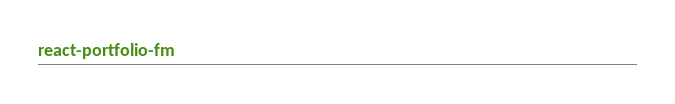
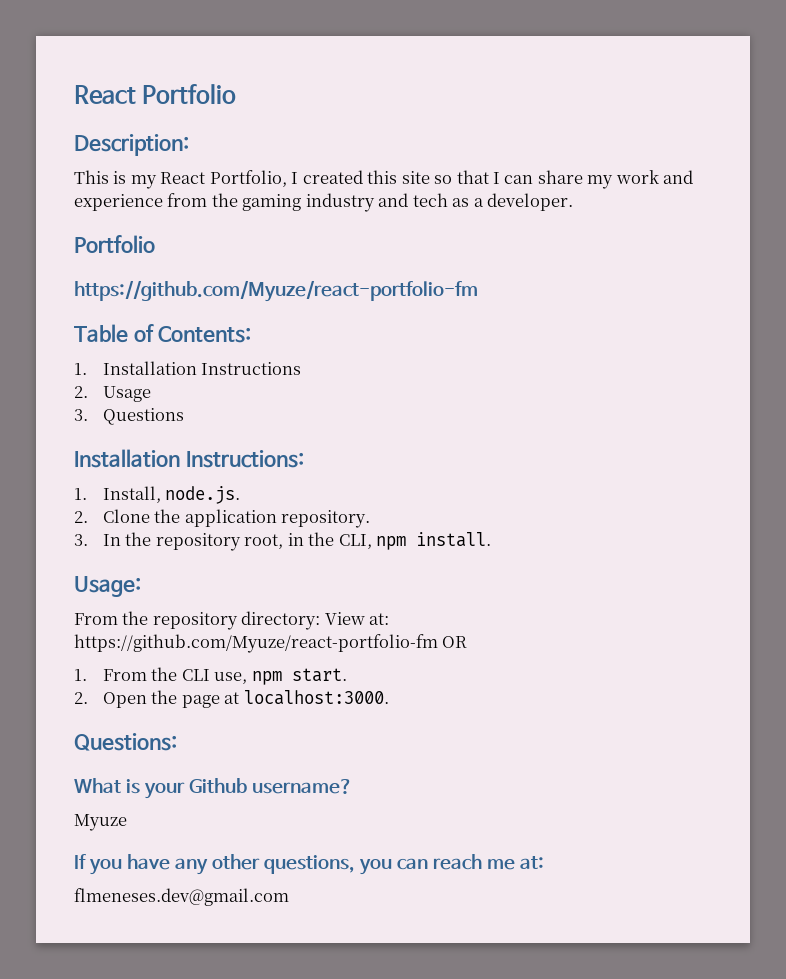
[38,43,175,59] react-portfolio-fm -> [74,84,237,104] [74,134,189,156] [74,170,694,189] [74,193,574,212] [74,235,155,253] [74,280,478,302] [74,324,252,343] [74,361,302,375] [74,386,151,402] [74,408,184,425] [74,449,304,468] [74,486,241,504] [74,509,371,528] [74,532,492,551] [74,576,141,597] [74,611,390,630] [74,634,468,653] [74,667,347,685] [74,690,389,708] [74,733,177,751] [74,778,353,799] [74,814,127,831] [74,854,544,875] [74,888,289,906] React Portfolio // Description: // This is my React Portfolio, I created this site so that I can share my work and experience from the gaming industry and tech as a developer. // Portfolio // https://github.com/Myuze/react-portfolio-fm // Table of Contents: // 1. Installation Instructions // 2. Usage // 3. Questions // Installation Instructions: // 1. Install, node.js. // 2. Clone the application repository. // 3. In the repository root, in the CLI, npm install. // Usage: // From the repository directory: View at: https://github.com/Myuze/react-portfolio-fm OR // 1. From the CLI use, npm start. // 2. Open the page at localhost:3000. // Questions: // What is your Github username? // Myuze // If you have any other questions, you can reach me at: // flmeneses.dev@gmail.com

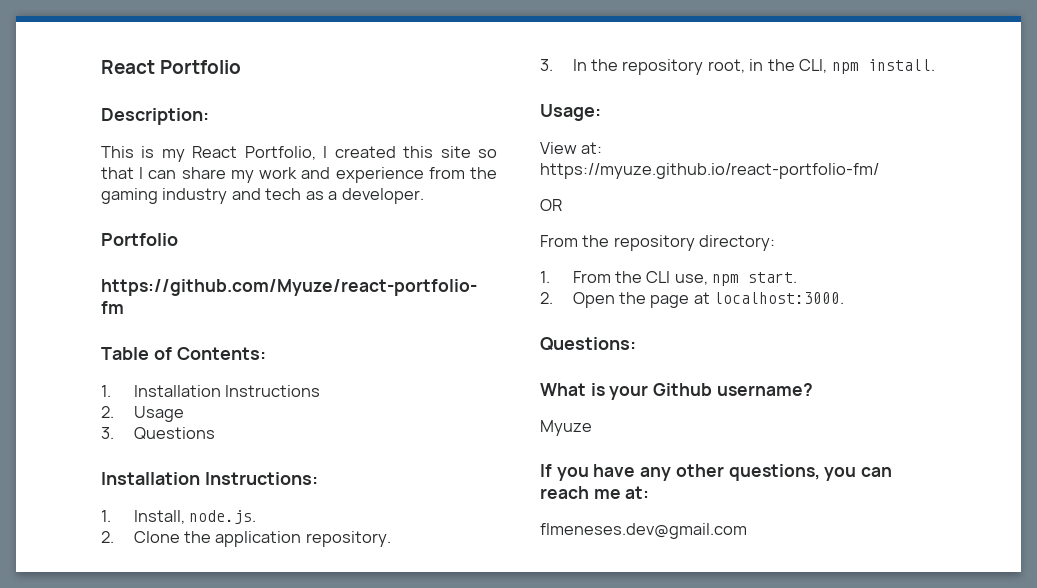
(141, 586) none -> [540,142,603,154] [540,163,879,179] [540,199,562,211] // View at: https://myuze.github.io/react-portfolio-fm/ // OR
[324,612,390,625] [74,634,468,653] View at: https://github.com/Myuze/react-portfolio-fm OR -> (776, 243) none

